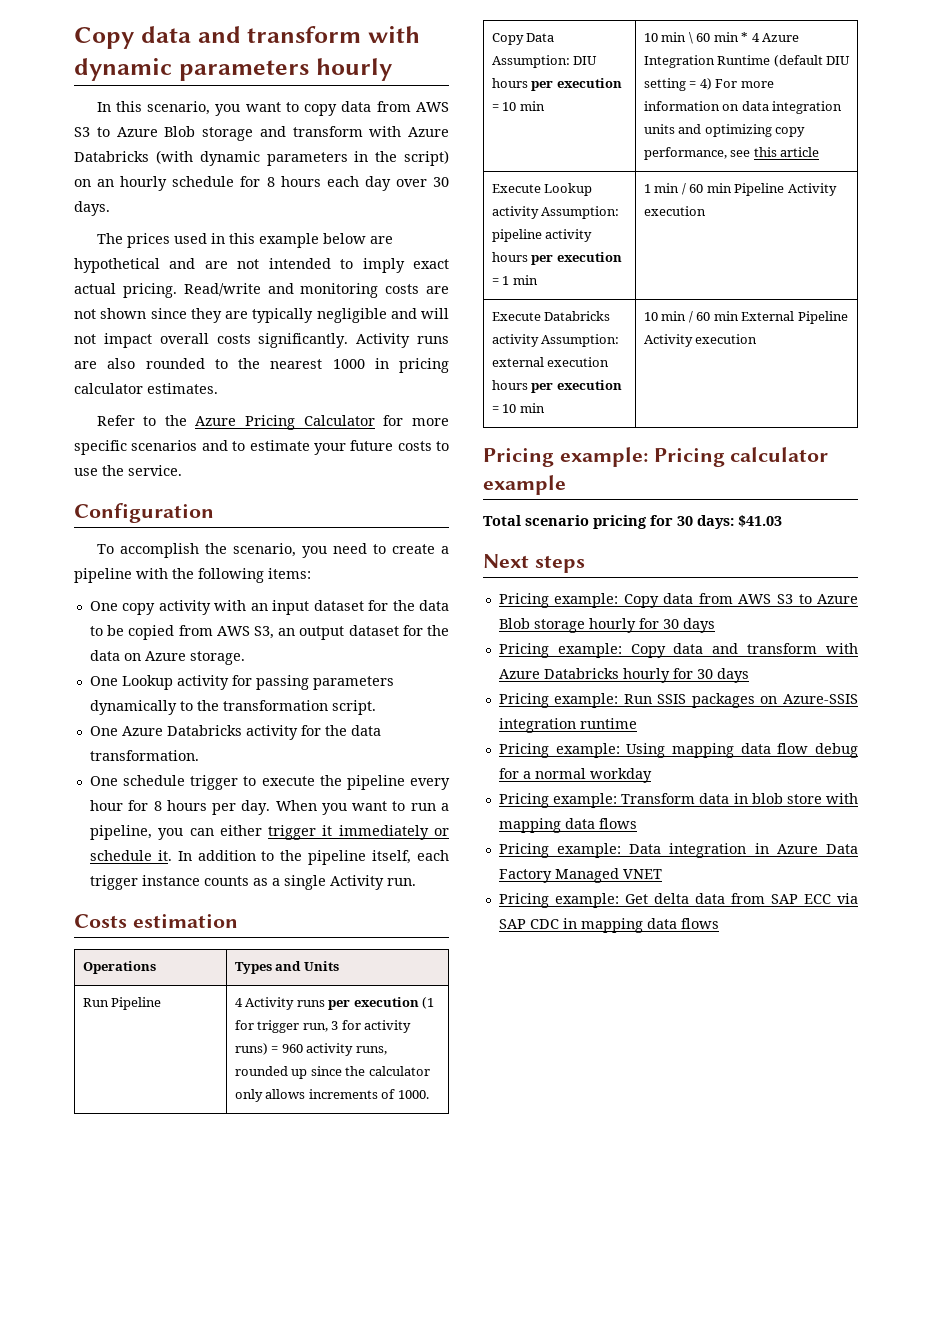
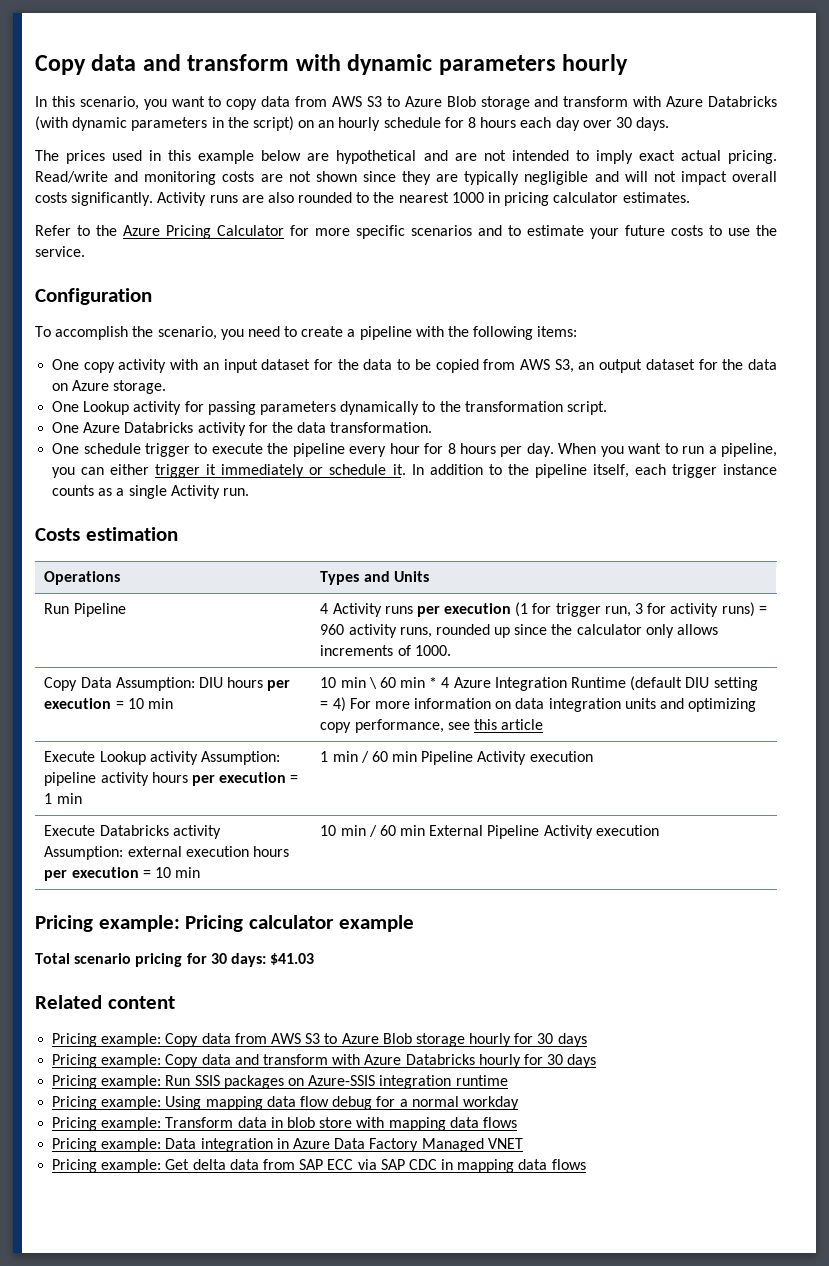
[483,554,585,573] Next steps -> [35,995,175,1009] Related content

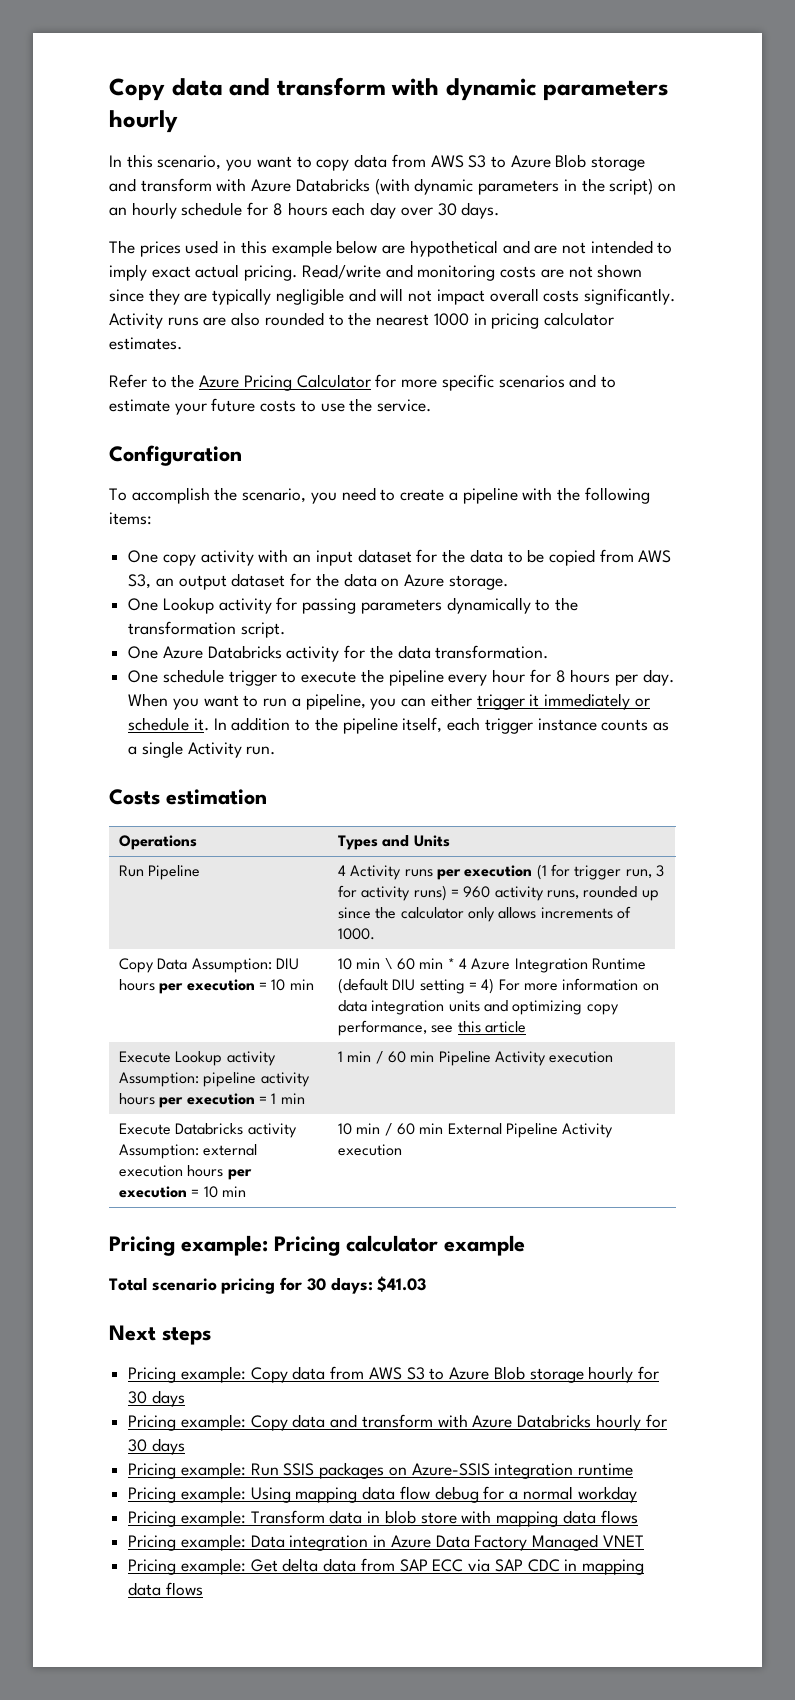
[35,995,175,1009] Related content -> [109,1325,211,1345] Next steps

